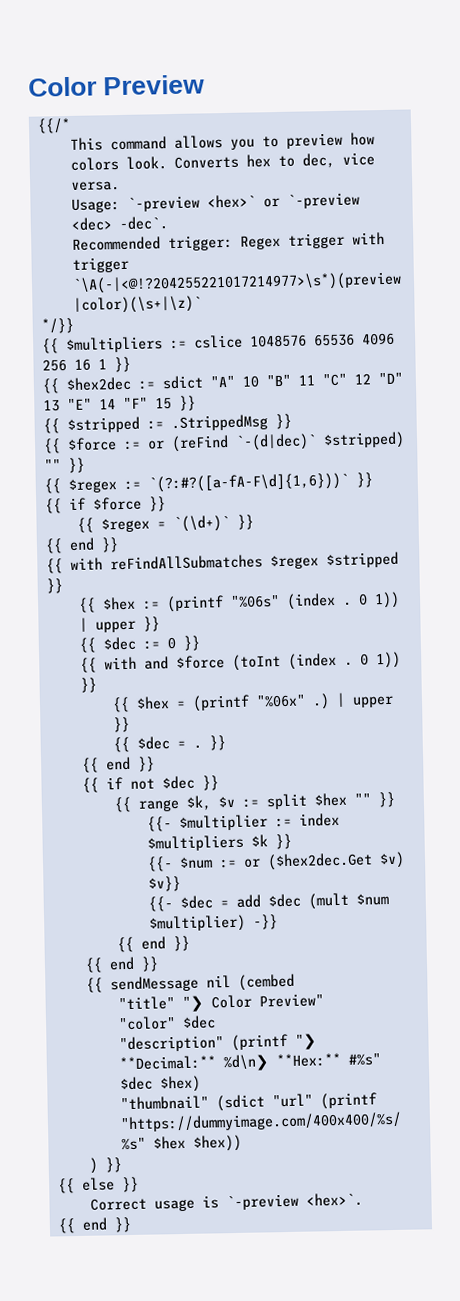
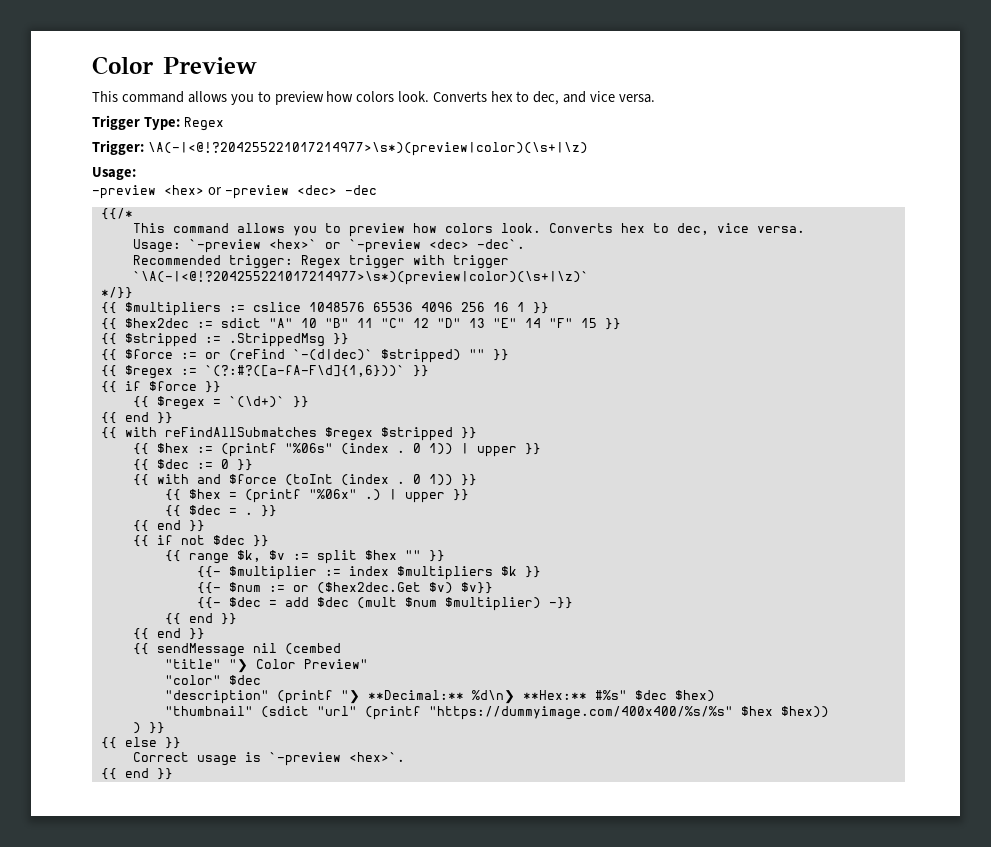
(206, 85) none -> [92,91,655,105] [92,115,224,131] [92,140,588,156] [92,167,136,180] [92,185,377,199] // This command allows you to preview how colors look. Converts hex to dec, and vice versa. // Trigger Type: Regex // Trigger: \A(-|<@!?204255221017214977>\s*)(preview|color)(\s+|\z) // Usage: // -preview <hex> or -preview <dec> -dec

